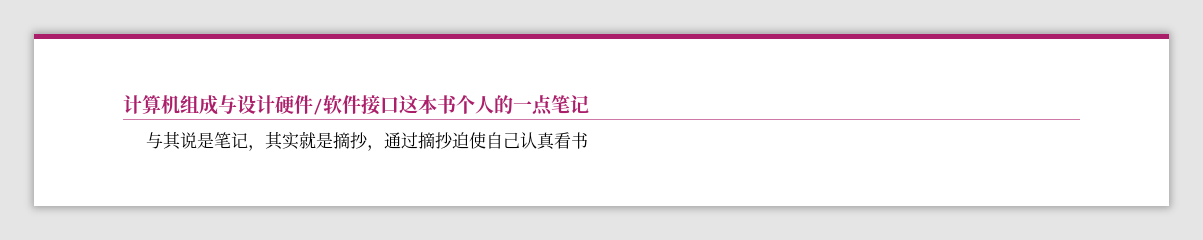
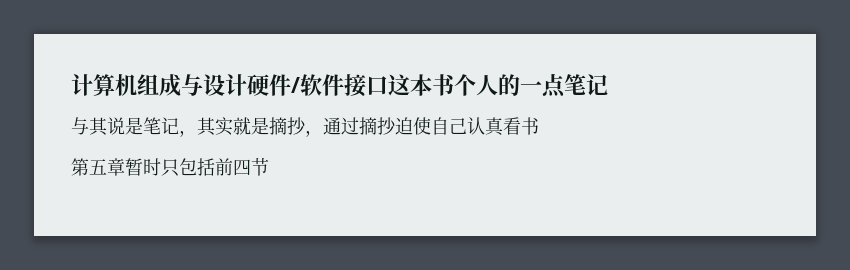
(589, 140) none -> [71,158,269,177] // 第五章暂时只包括前四节

